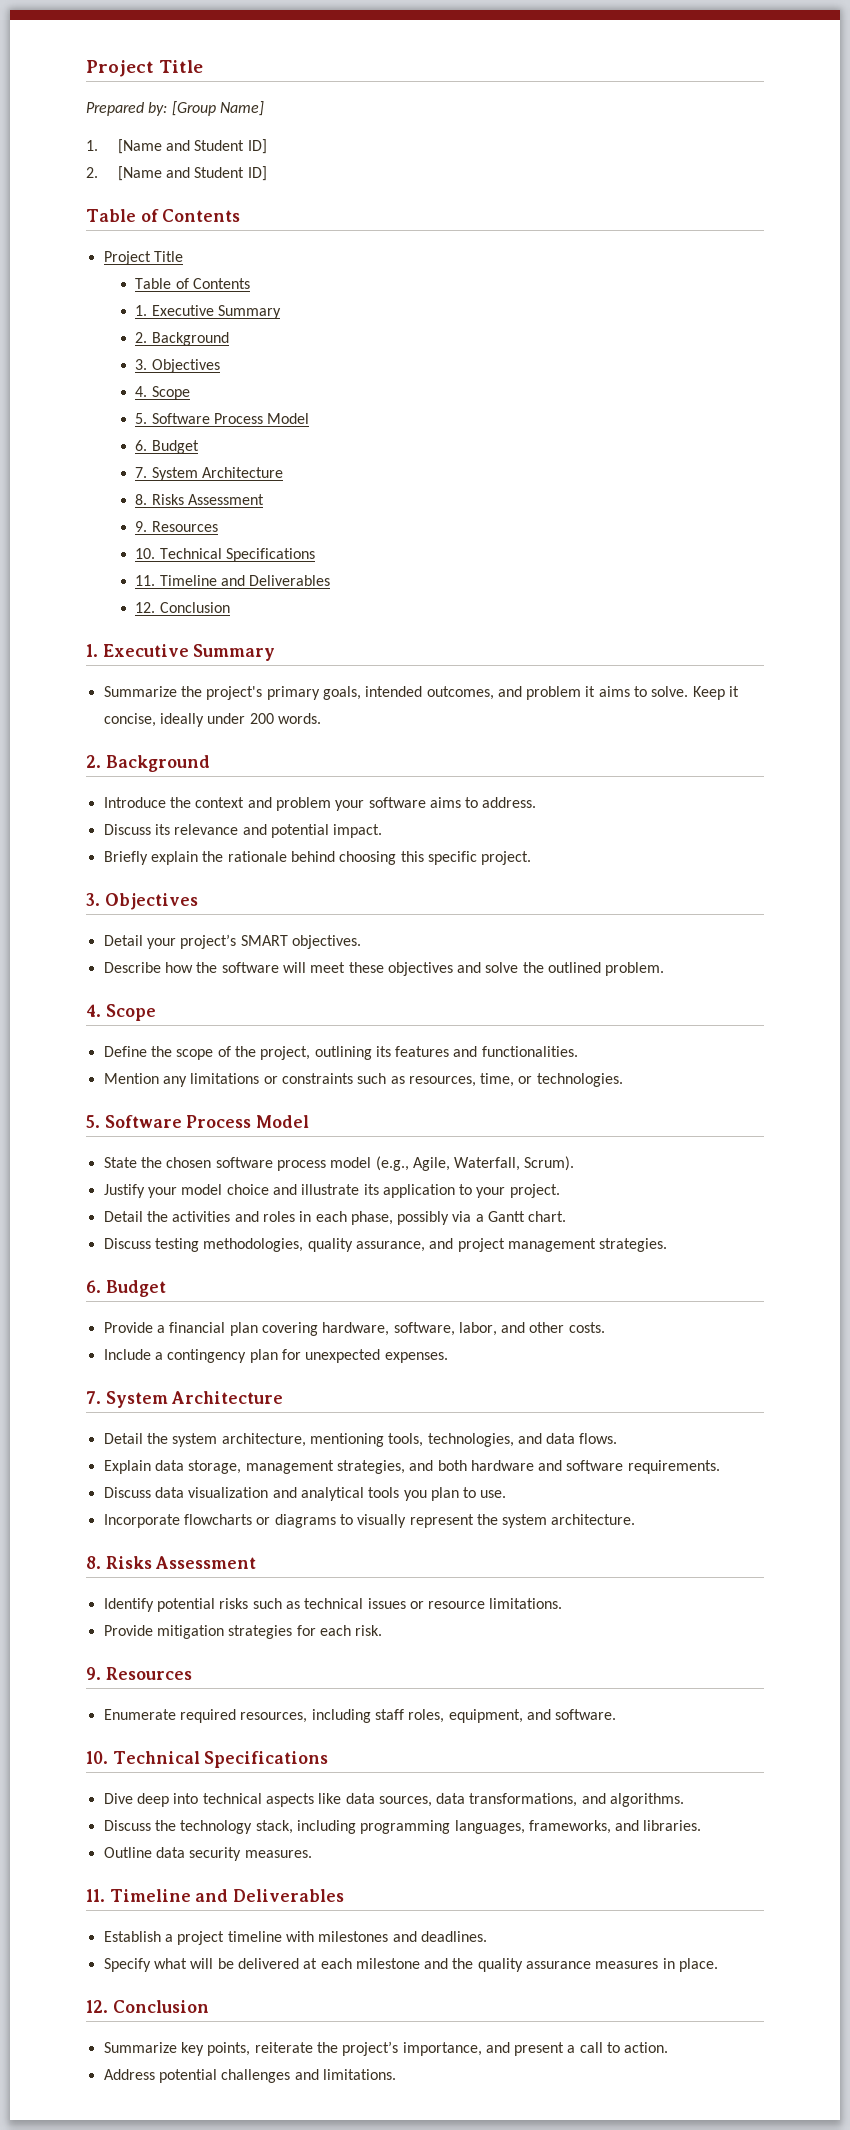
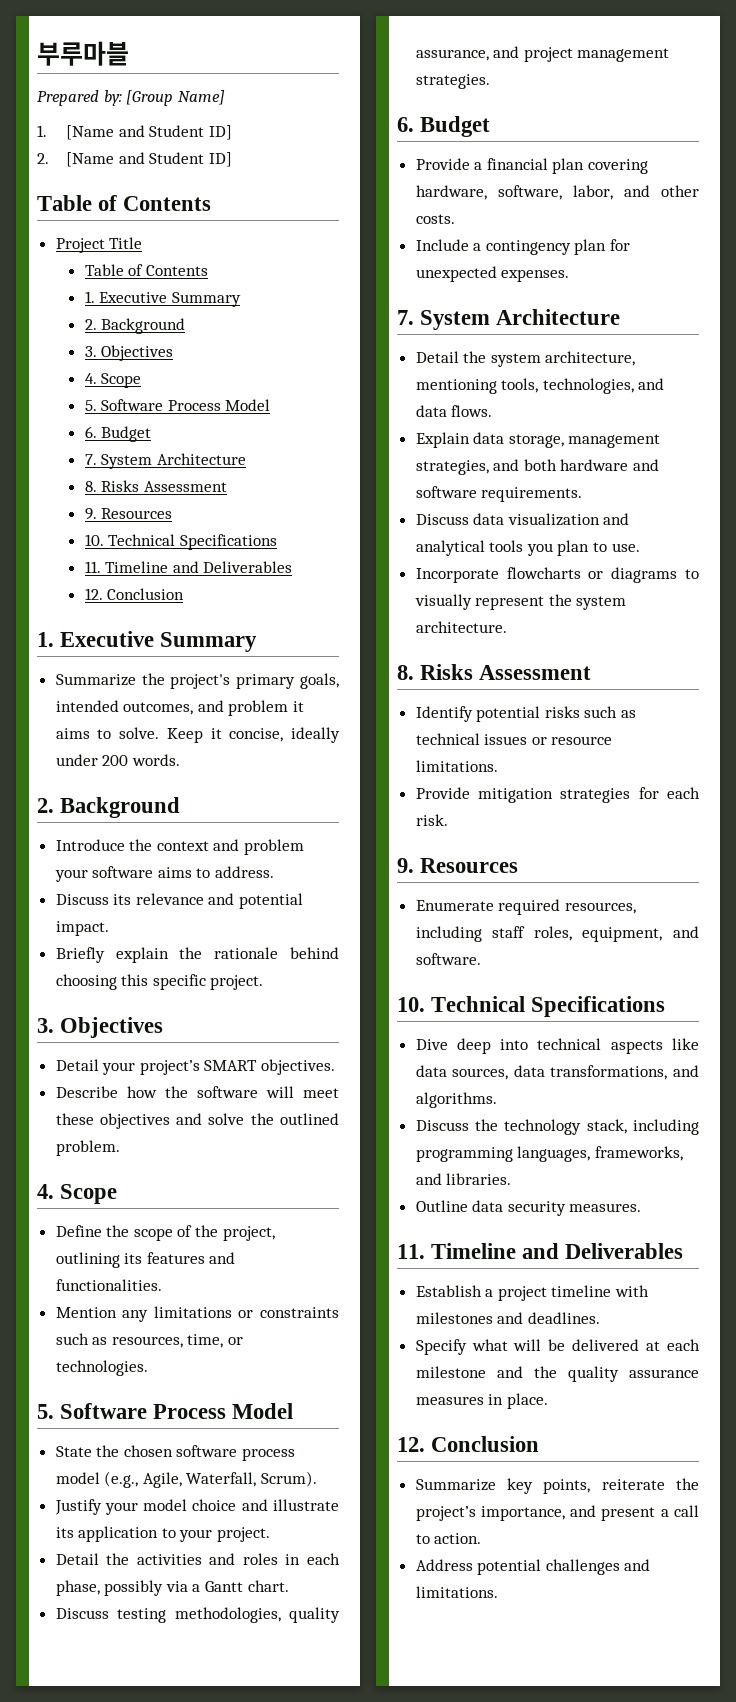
[86,60,204,77] Project Title -> [37,41,129,66] 부루마블

